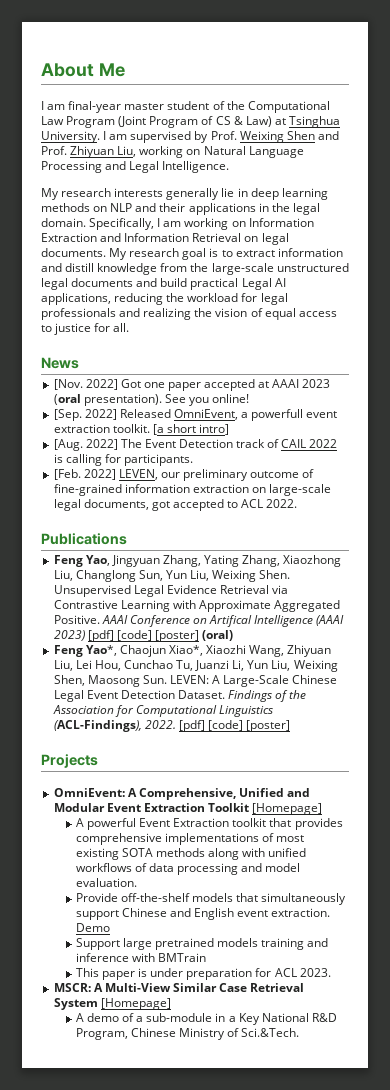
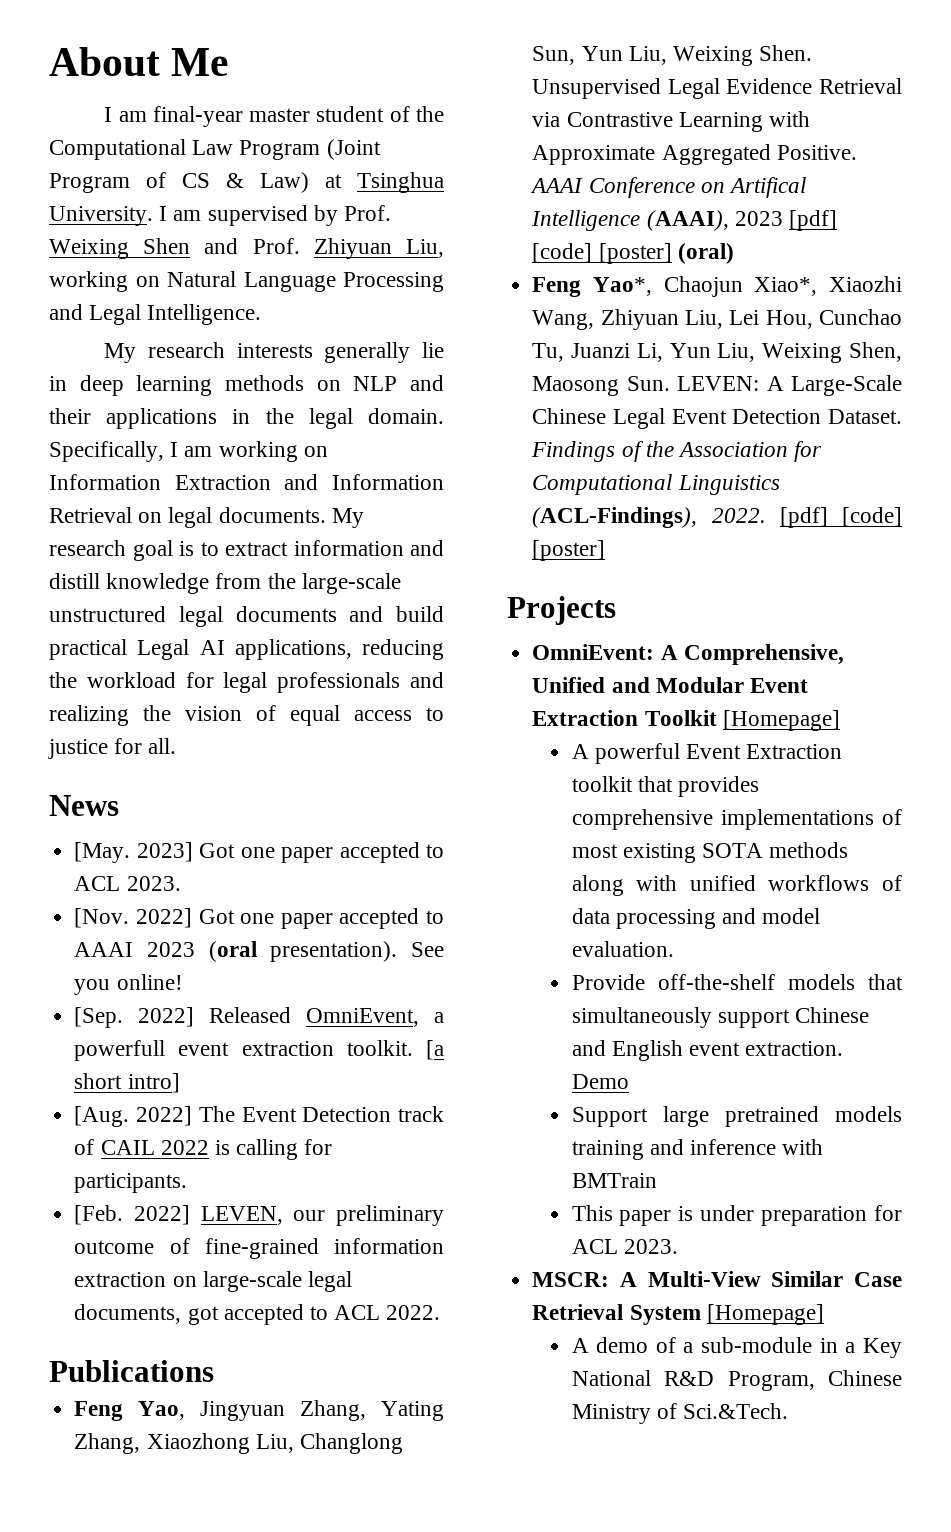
(79, 363) none -> [74,842,444,863] [74,876,181,891] // [May. 2023] Got one paper accepted to ACL 2023.
[258,381,270,388] at -> [426,910,444,924] to
[316,615,345,626] [53,630,85,641] (AAAI 2023) -> [646,210,783,231] (AAAI), 2023

